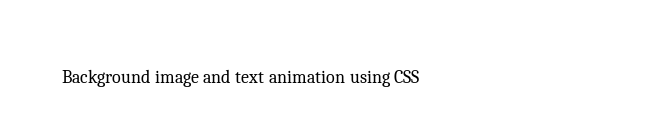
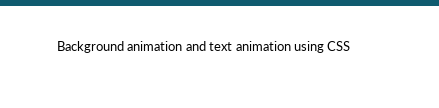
[154,70,199,87] image -> [127,41,183,51] animation

